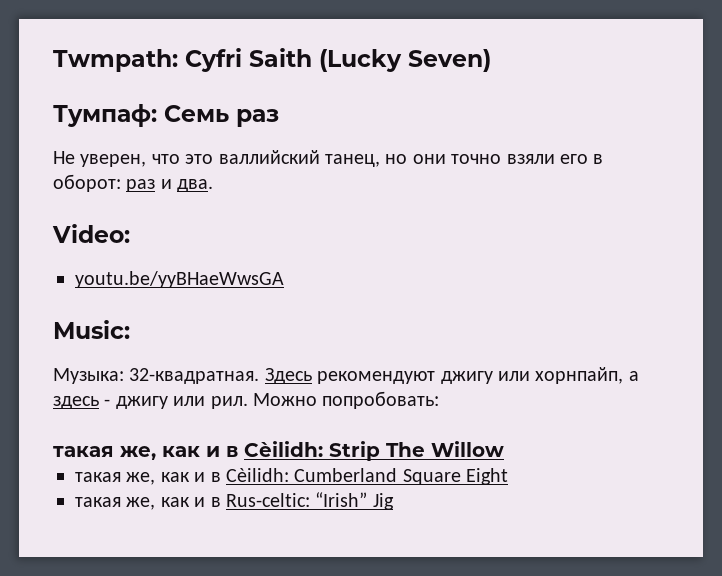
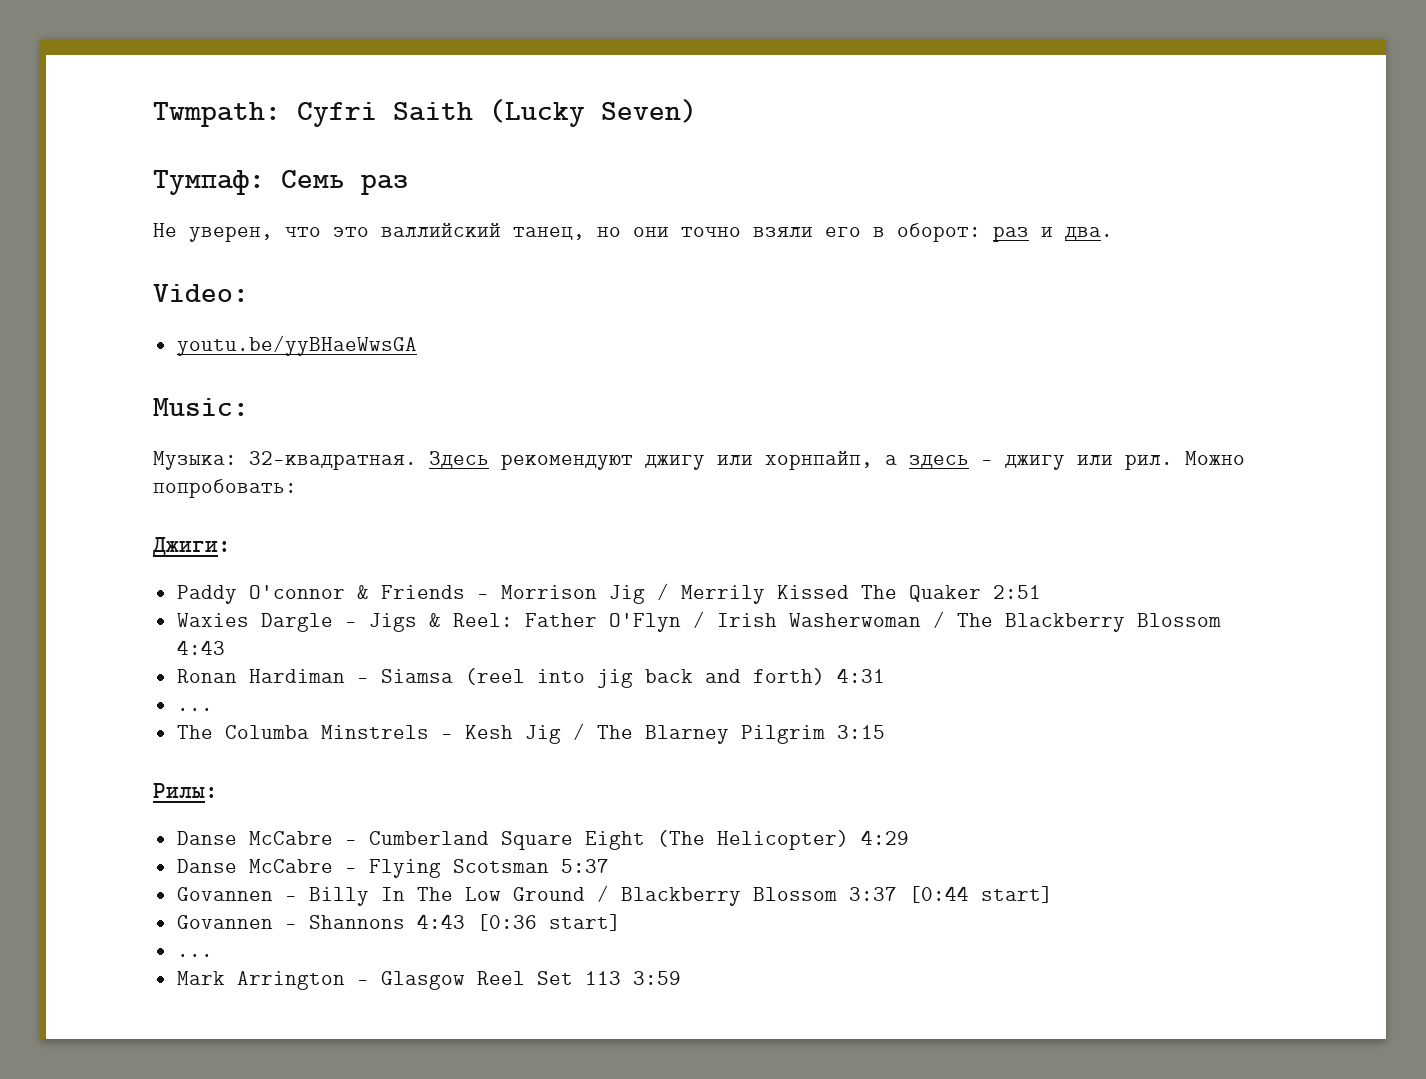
[53,441,504,461] [75,468,509,485] [75,492,394,510] такая же, как и в Cèilidh: Strip The Willow // такая же, как и в Cèilidh: Cumberland Square Eight // такая же, как и в Rus-celtic: “Irish” Jig -> [153,537,231,556] [176,583,1041,604] [176,611,1221,632] [176,640,225,655] [176,668,885,688] [176,708,213,711] [176,723,885,744] [153,783,218,798] [176,830,909,850] [176,859,609,878] [176,885,1053,906] [176,914,621,931] [176,954,213,957] [176,971,681,990] Джиги: // Paddy O'connor & Friends – Morrison Jig / Merrily Kissed The Quaker 2:51 // Waxies Dargle – Jigs & Reel: Father O'Flyn / Irish Washerwoman / The Blackberry Blossom 4:43 // Ronan Hardiman – Siamsa (reel into jig back and forth) 4:31 // ... // The Columba Minstrels – Kesh Jig / The Blarney Pilgrim 3:15 // Рилы: // Danse McCabre – Cumberland Square Eight (The Helicopter) 4:29 // Danse McCabre – Flying Scotsman 5:37 // Govannen – Billy In The Low Ground / Blackberry Blossom 3:37 [0:44 start] // Govannen – Shannons 4:43 [0:36 start] // ... // Mark Arrington – Glasgow Reel Set 113 3:59

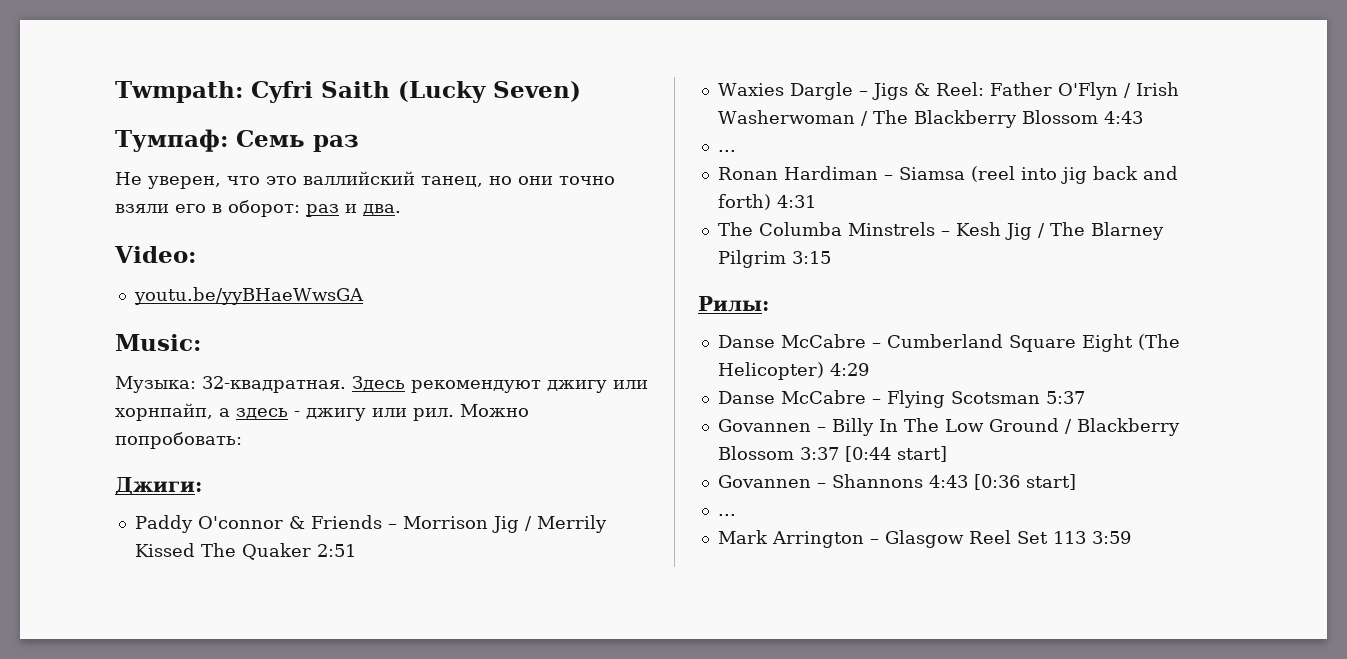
(225, 647) none -> [717,150,736,152] // ...
[176,708,213,711] // ... -> (816, 201) none

